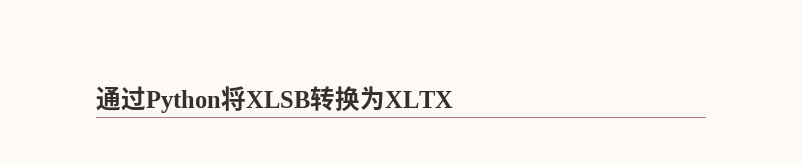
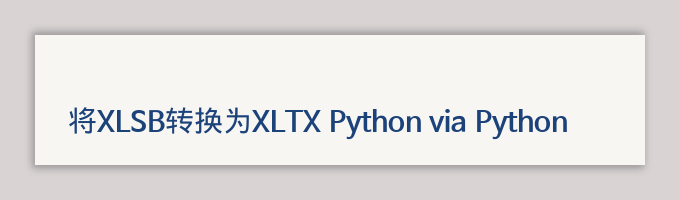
[96,86,221,113] 通过Python -> (68, 120) none
(453, 99) none -> [328,109,569,140] Python via Python

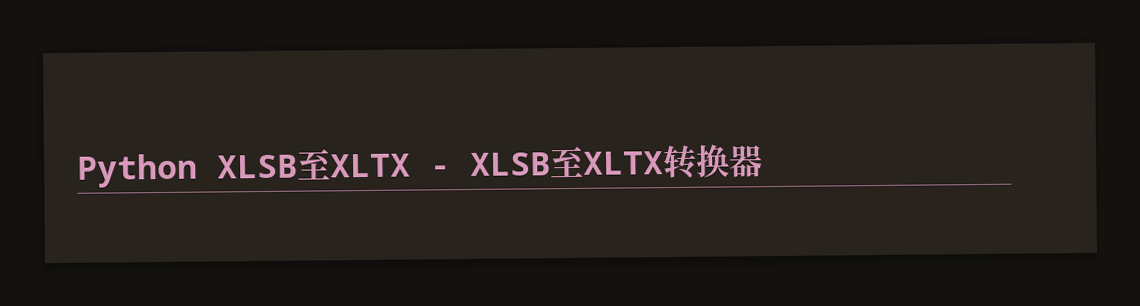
[68,107,569,140] 将XLSB转换为XLTX Python via Python -> [76,144,763,188] Python XLSB至XLTX - XLSB至XLTX转换器

